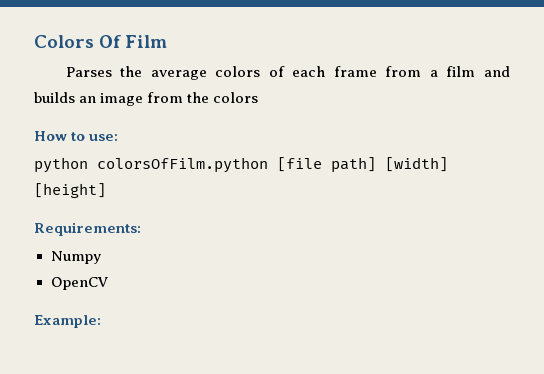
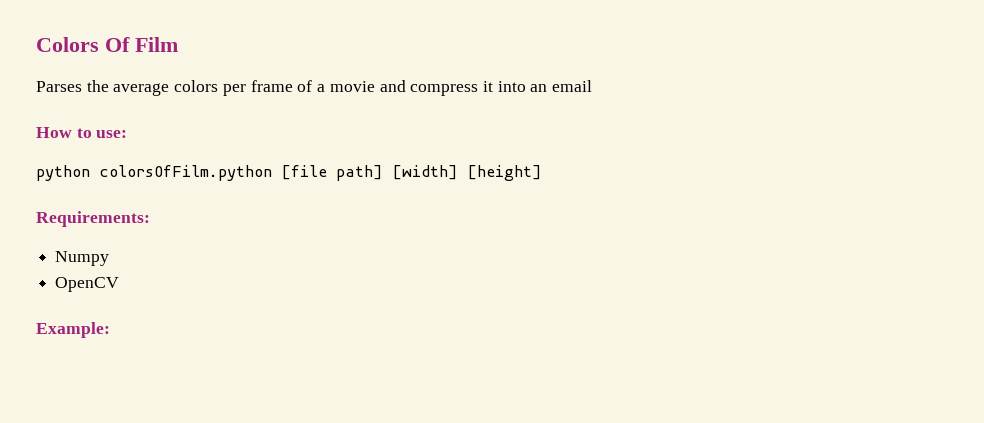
[268,66,511,77] [34,92,259,106] of each frame from a film and builds an image from the colors -> [222,80,593,96] per frame of a movie and compress it into an email

